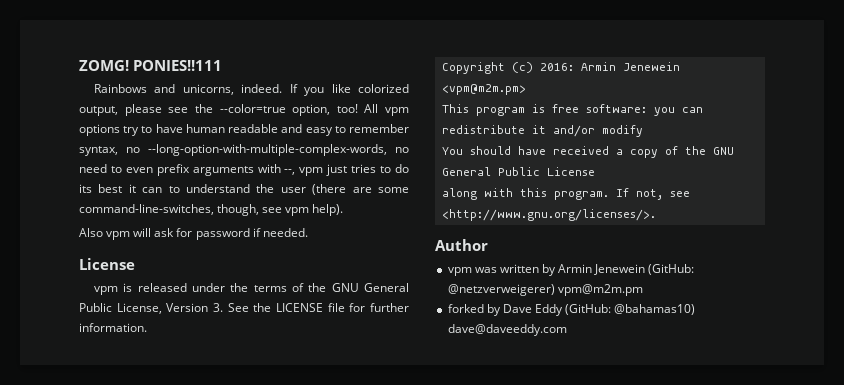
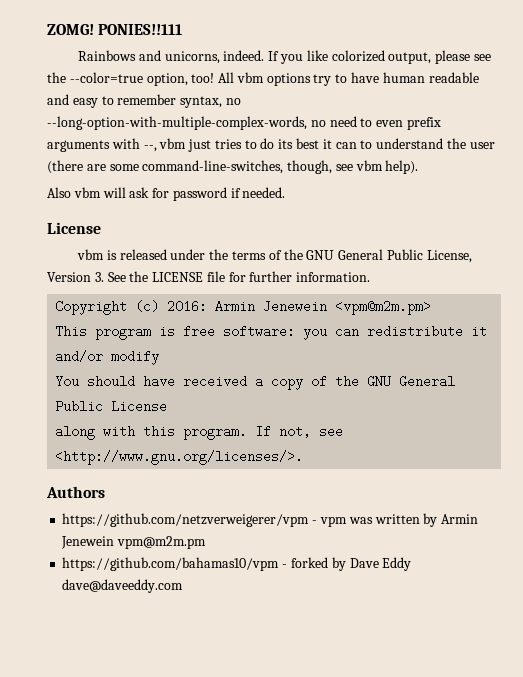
[385,107,409,116] vpm -> [236,72,264,83] vbm
[299,167,324,176] vpm -> [159,138,187,149] vbm
[285,207,310,216] vpm -> [355,160,383,171] vbm
[106,231,131,240] vpm -> [73,187,101,198] vbm
[93,286,118,295] vpm -> [77,249,105,260] vbm
[435,239,488,251] Author // -> [46,486,105,498] [62,513,318,527] Authors // https://github.com/netzverweigerer/vpm -
[648,264,695,275] [447,284,555,296] (GitHub: @netzverweigerer) -> (115, 542) none
(643, 290) none -> [62,557,288,571] https://github.com/bahamas10/vpm -
[565,304,696,315] (GitHub: @bahamas10) -> (412, 564) none

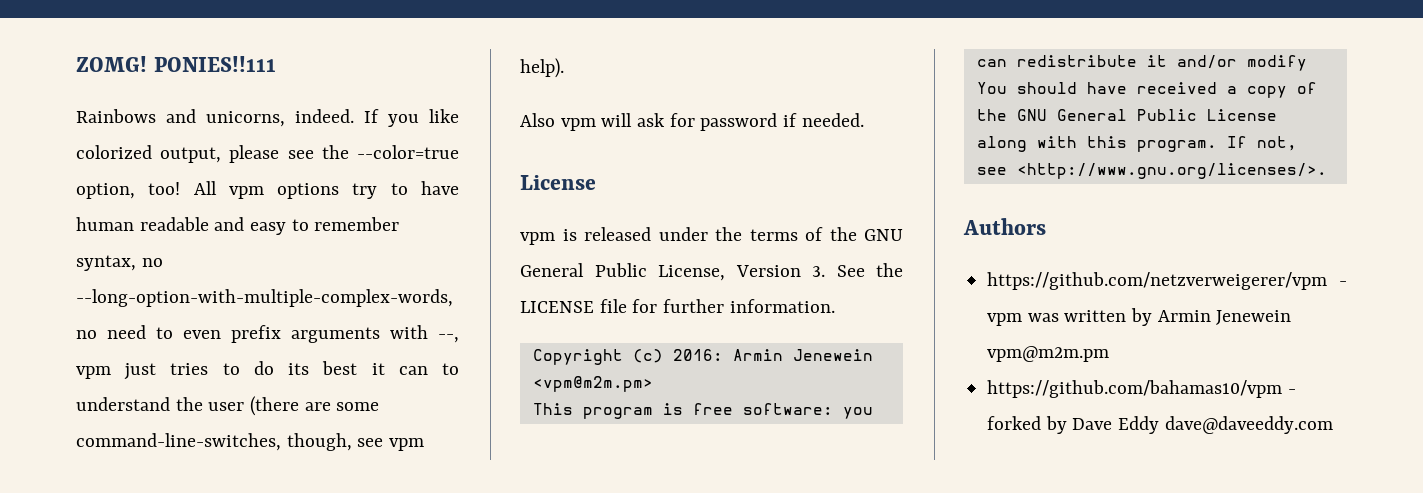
[236,72,264,83] vbm -> [228,186,264,199] vpm
[159,138,187,149] vbm -> [76,366,111,379] vpm
[355,160,383,171] vbm -> [389,438,425,451] vpm
[73,187,101,198] vbm -> [560,118,596,131] vpm
[77,249,105,260] vbm -> [520,232,555,245] vpm

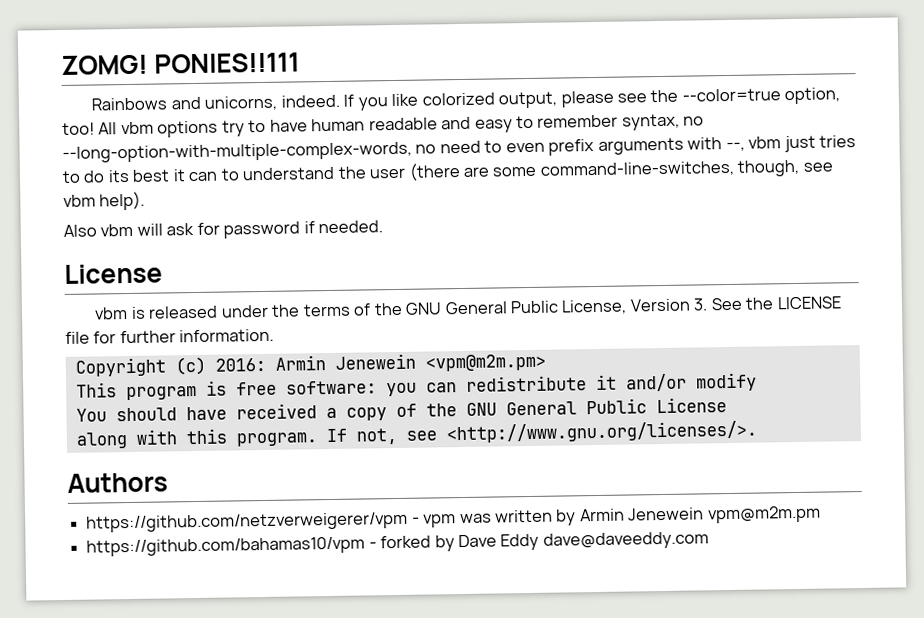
[228,186,264,199] vpm -> [120,121,154,135] vbm
[76,366,111,379] vpm -> [748,136,782,149] vbm
[389,438,425,451] vpm -> [63,194,96,207] vbm
[560,118,596,131] vpm -> [100,223,134,237] vbm
[520,232,555,245] vpm -> [94,307,129,320] vbm

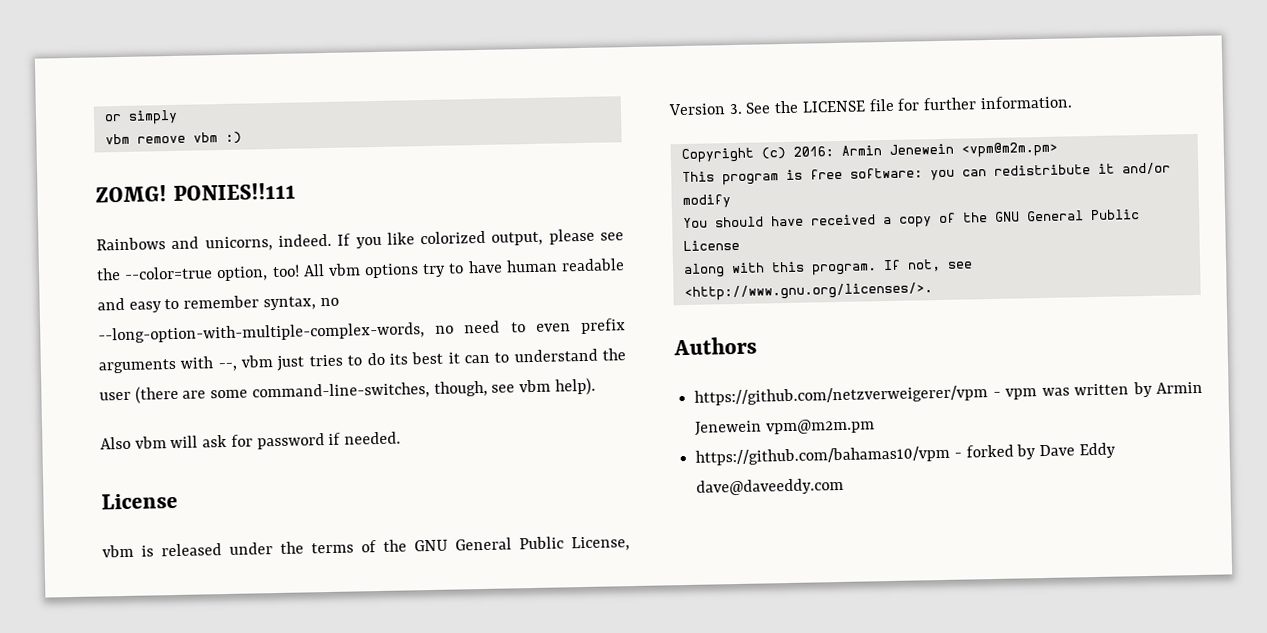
(61, 64) none -> [103,109,178,125] [104,131,242,145] or simply // vbm remove vbm :) //

